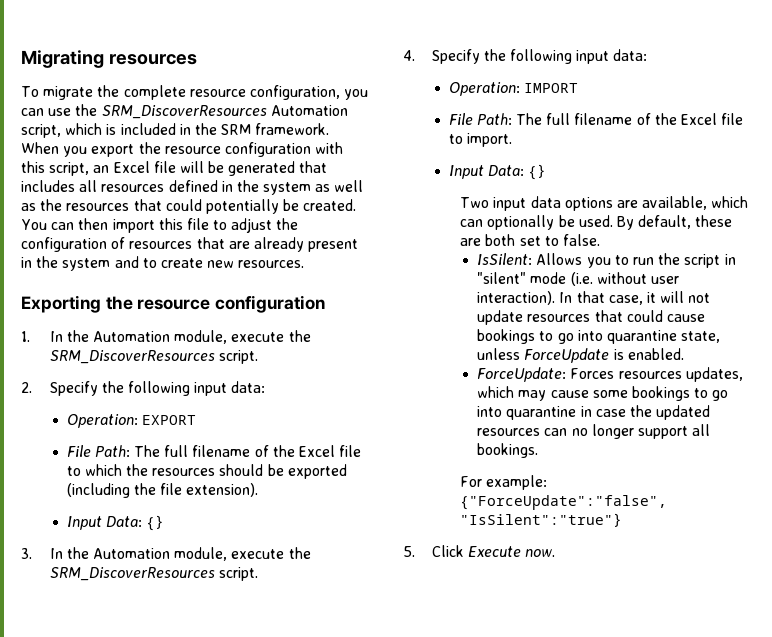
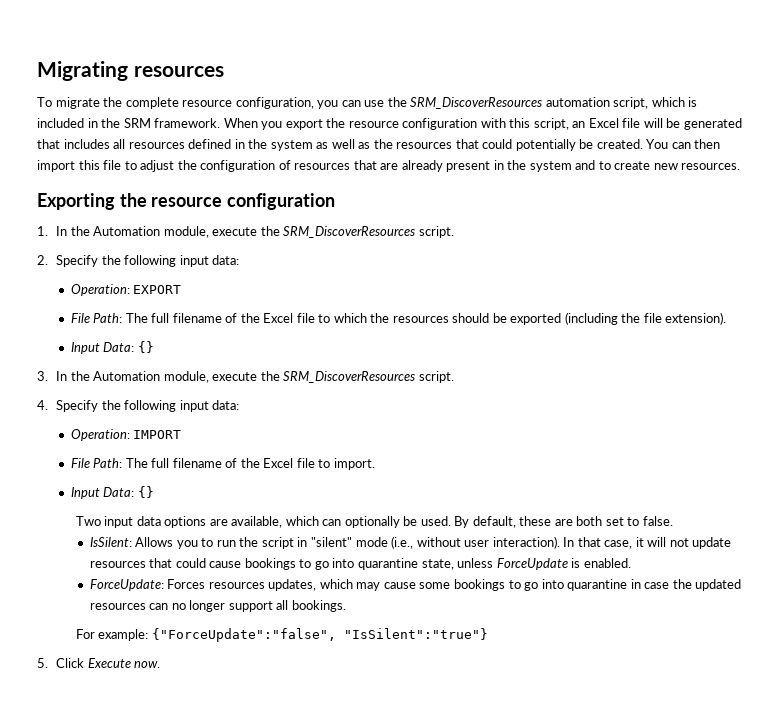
[270,105,348,116] Automation -> [545,97,610,107] automation
[570,272,593,286] (i.e. -> [391,536,414,549] (i.e.,

